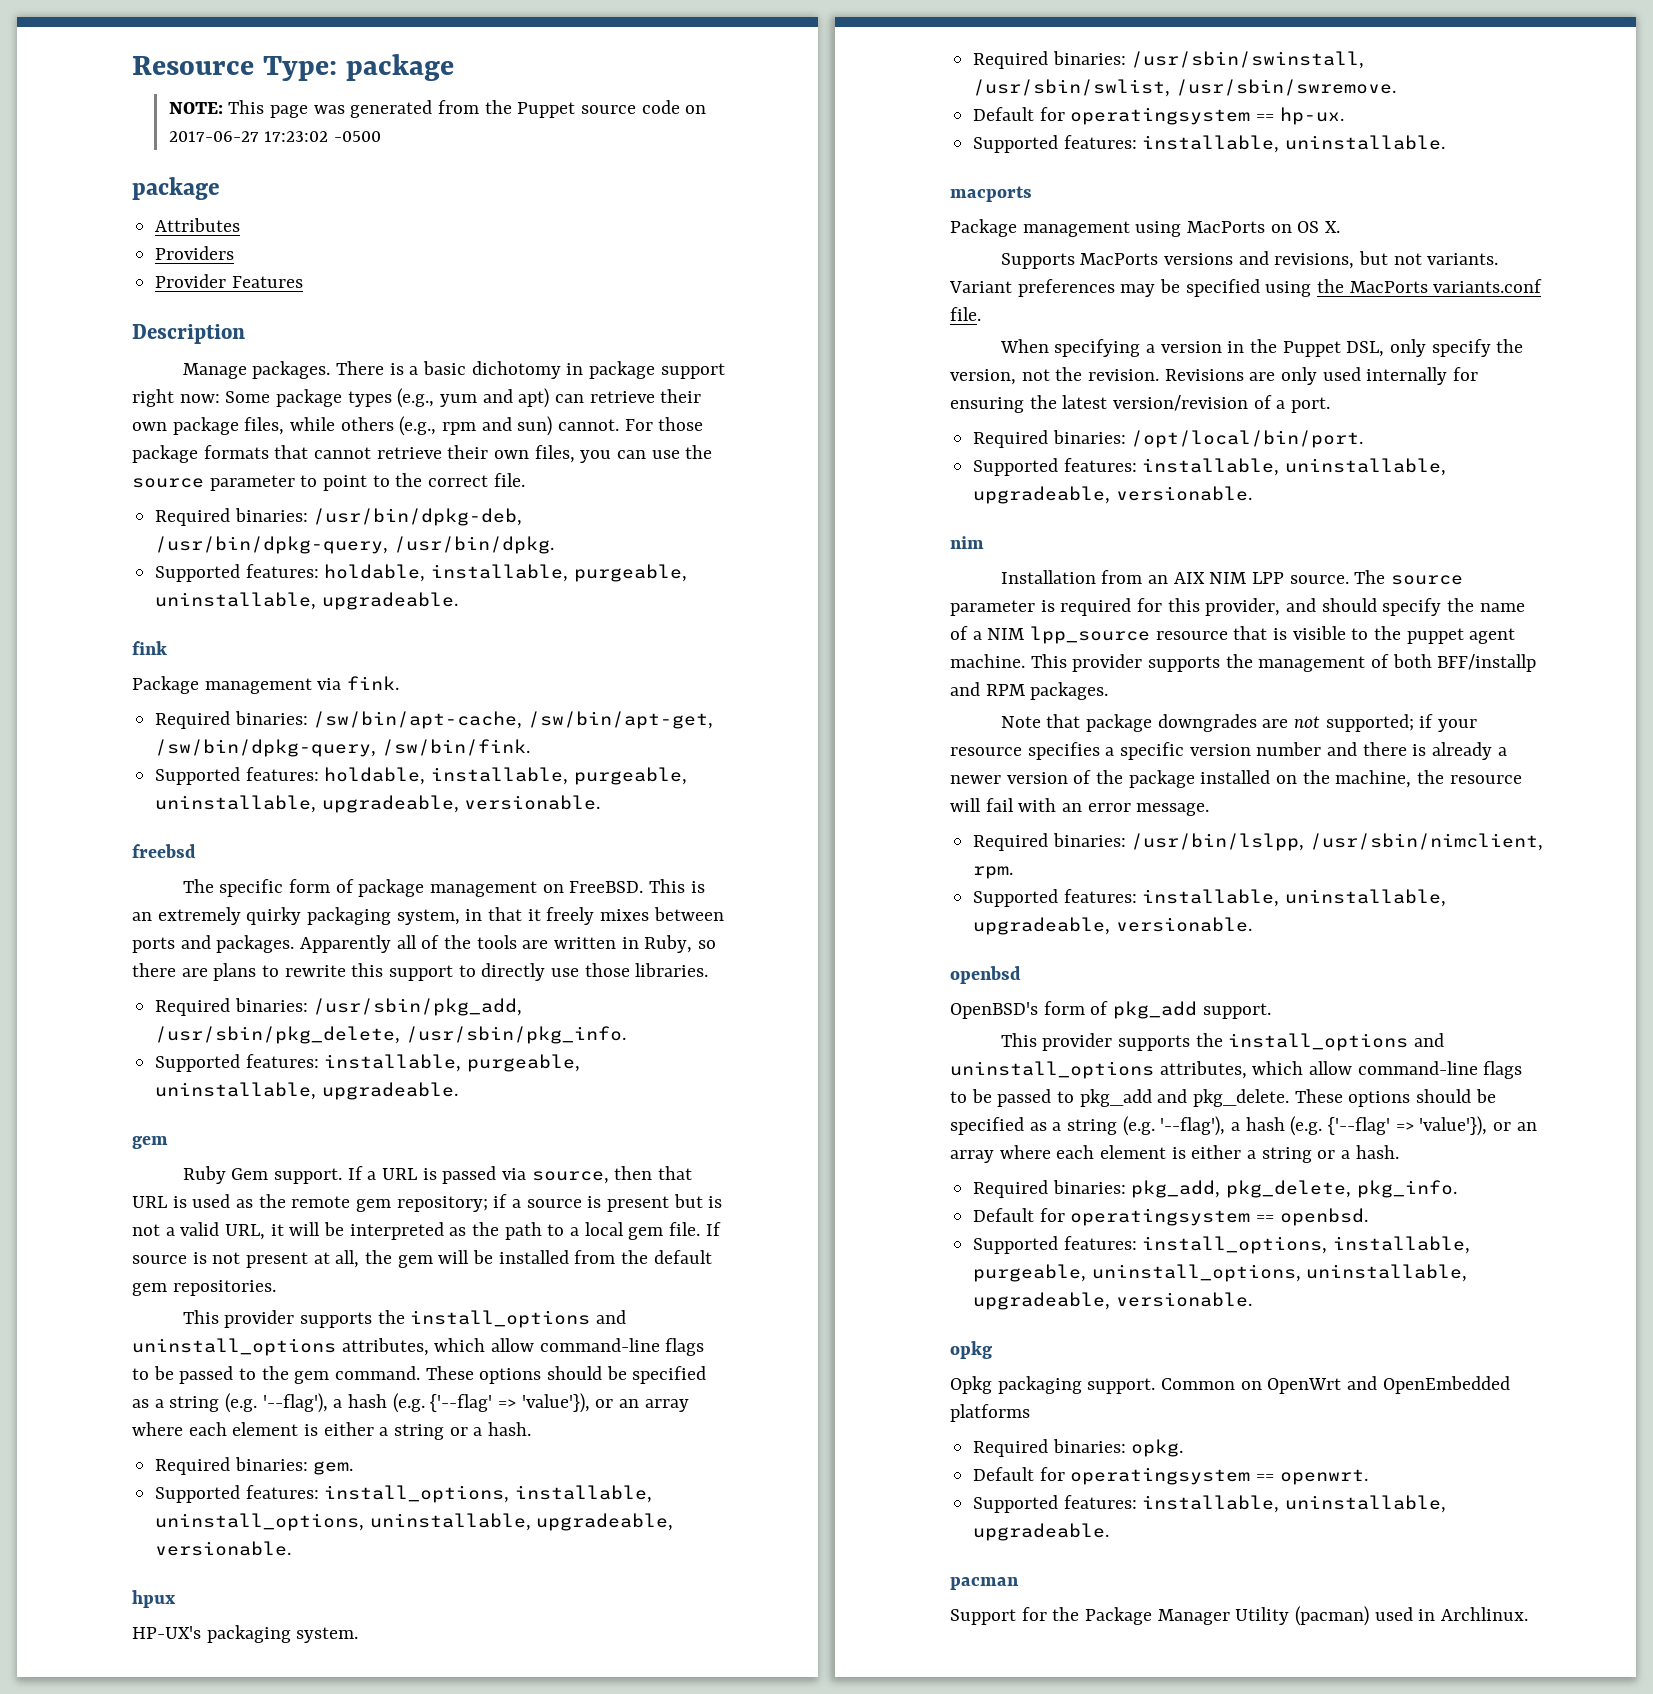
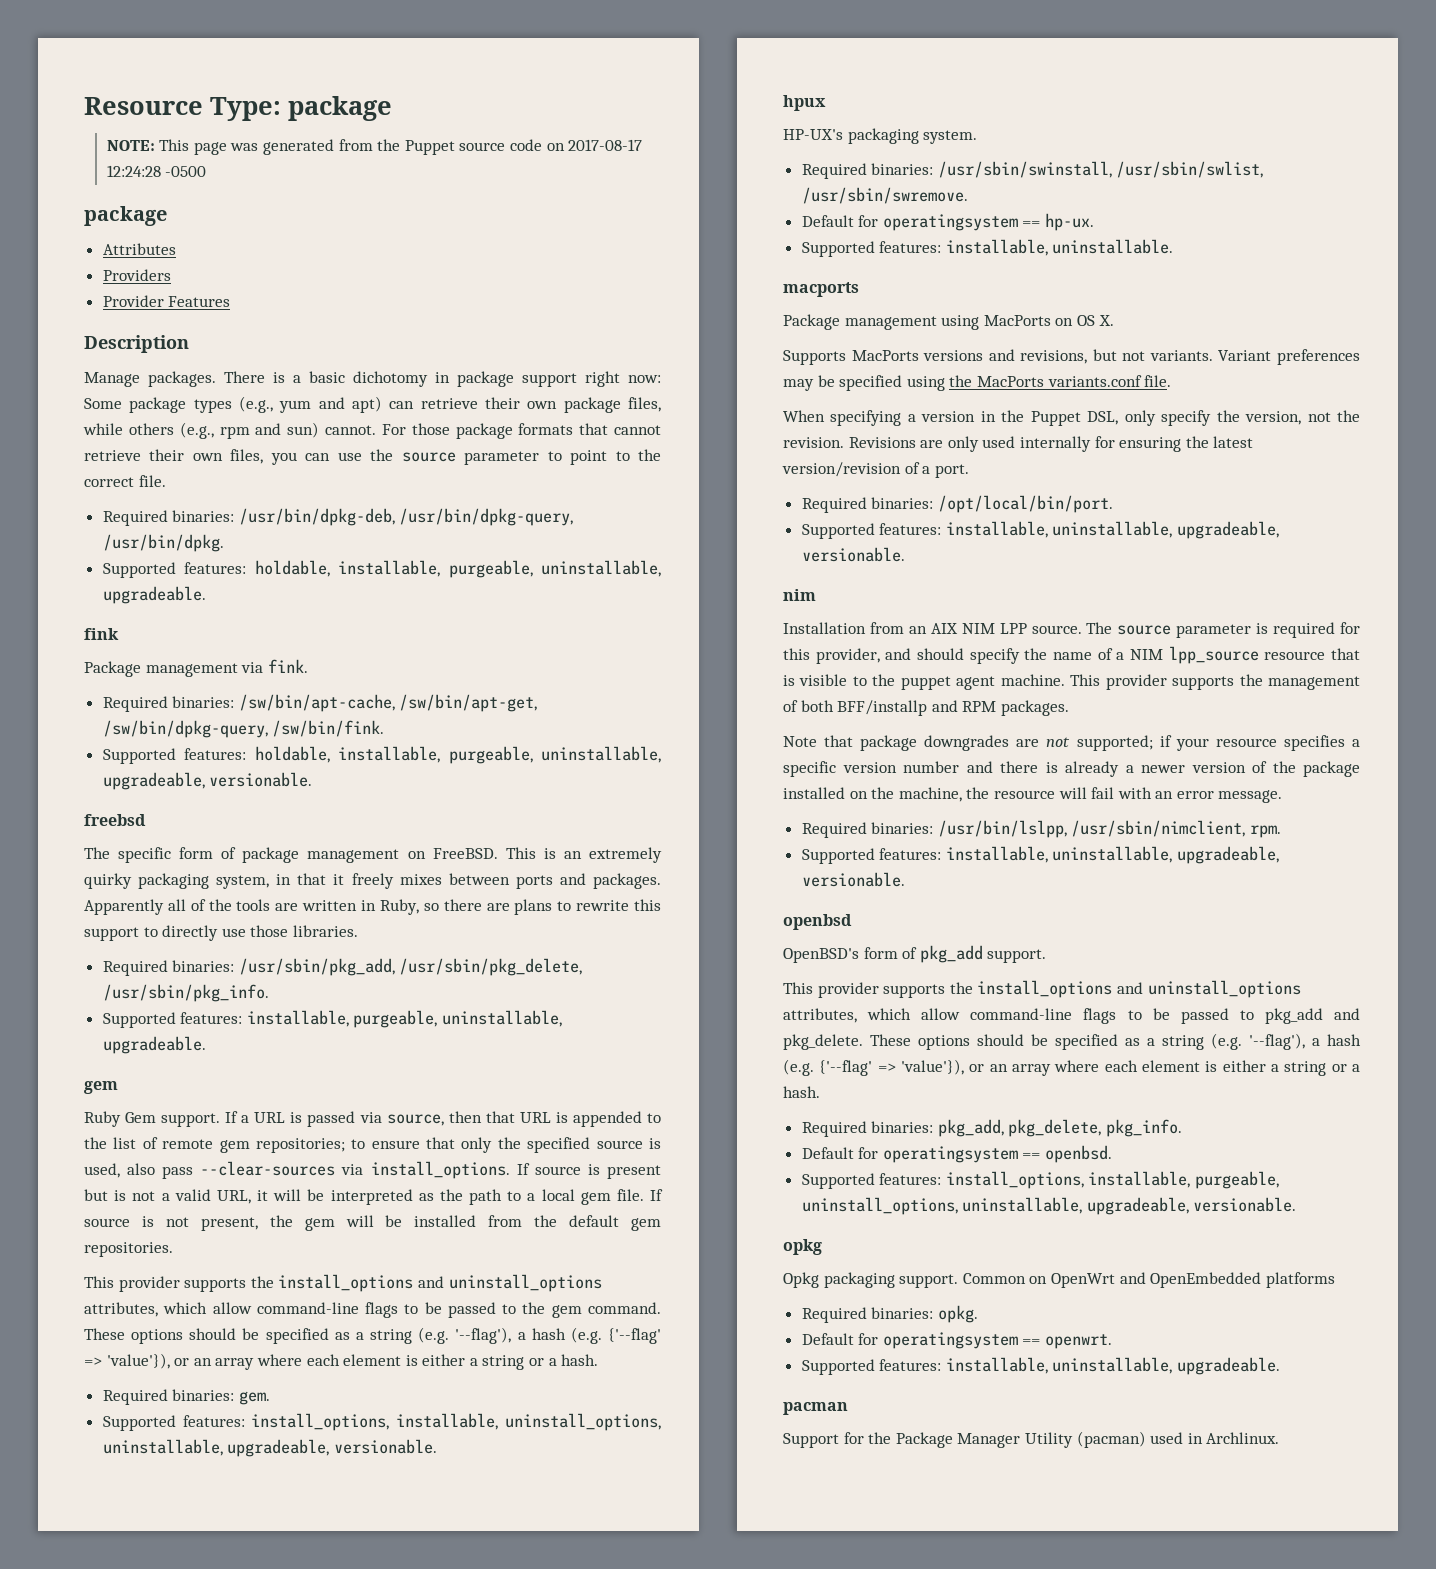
[168,131,329,142] 2017-06-27 17:23:02 -> [568,139,643,151] [106,165,161,177] 2017-08-17 12:24:28
[192,1194,522,1212] used as the remote gem repository; if a -> [572,1111,661,1127] [84,1137,661,1153] [84,1161,530,1179] appended to the list of remote gem repositories; to ensure that only the specified source is used, also pass --clear-sources via install_options. If
[246,1250,360,1268] present at all, -> [200,1217,258,1231] present,

